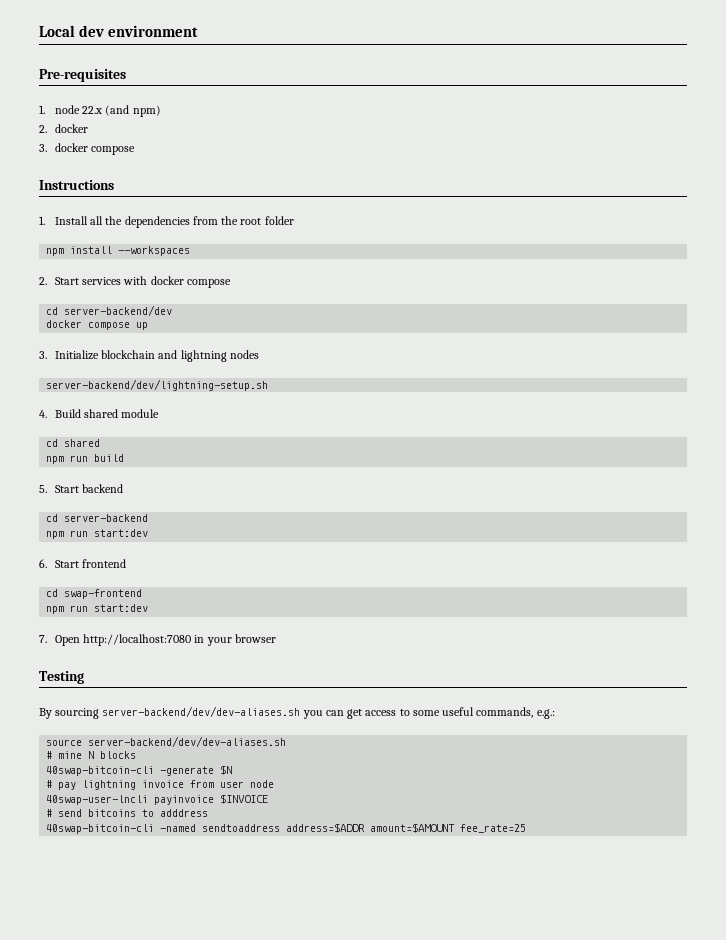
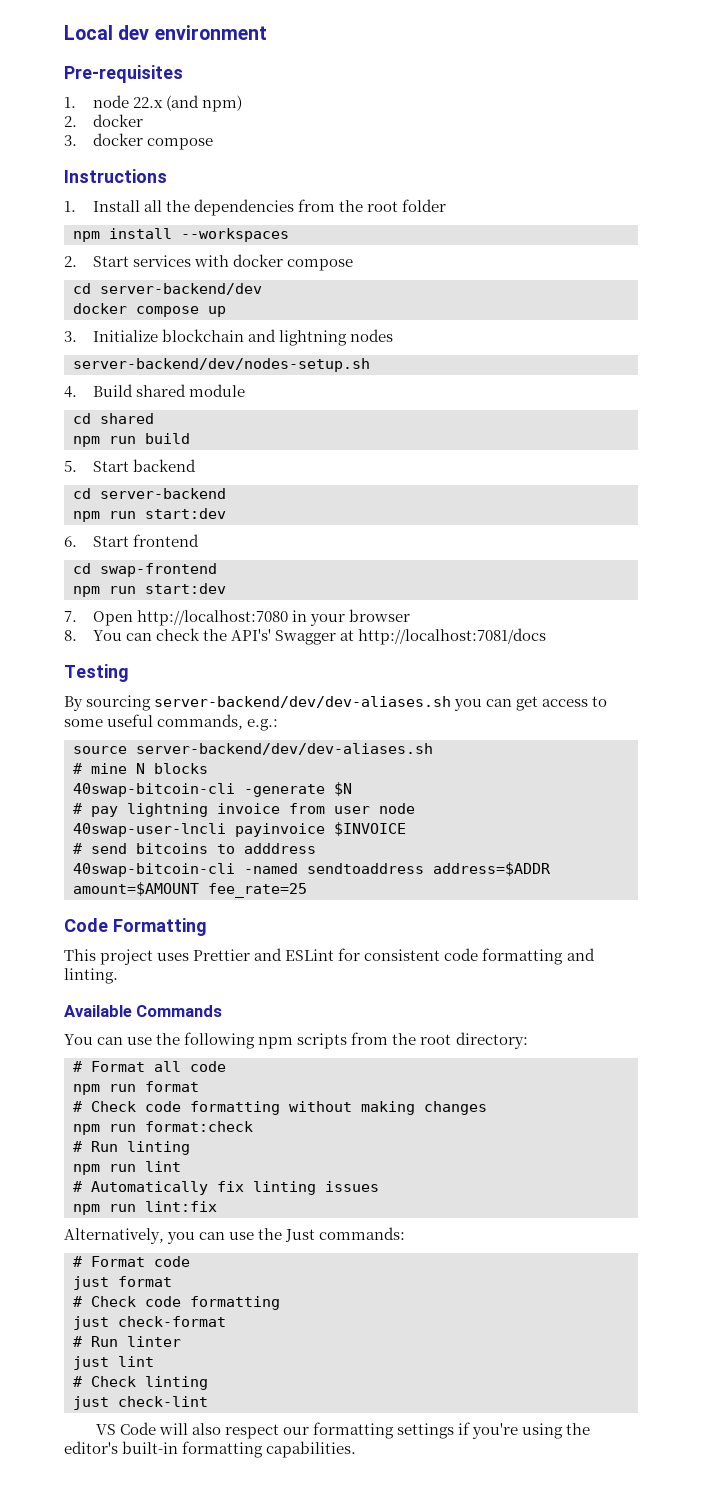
[46,379,269,391] server-backend/dev/lightning-setup.sh -> [73,358,370,372] server-backend/dev/nodes-setup.sh
(276, 638) none -> [64,628,547,645] // 8. You can check the API's' Swagger at http://localhost:7081/docs
(527, 828) none -> [64,918,207,936] [64,948,595,965] [64,968,118,984] [64,1005,223,1017] [64,1032,528,1049] [73,1061,226,1072] [73,1081,199,1095] [73,1101,487,1115] [73,1121,253,1135] [73,1141,190,1155] [73,1161,181,1175] [73,1181,379,1195] [73,1201,217,1215] [64,1227,406,1244] [73,1256,190,1267] [73,1276,172,1290] [73,1296,280,1310] [73,1316,226,1330] [73,1336,181,1347] [73,1356,154,1370] [73,1376,208,1390] [73,1396,208,1410] [95,1422,591,1439] [64,1441,357,1458] // Code Formatting // This project uses Prettier and ESLint for consistent code formatting and linting. // Available Commands // You can use the following npm scripts from the root directory: // # Format all code // npm run format // # Check code formatting without making changes // npm run format:check // # Run linting // npm run lint // # Automatically fix linting issues // npm run lint:fix // Alternatively, you can use the Just commands: // # Format code // just format // # Check code formatting // just check-format // # Run linter // just lint // # Check linting // just check-lint // VS Code will also respect our formatting settings if you're using the editor's built-in formatting capabilities.

